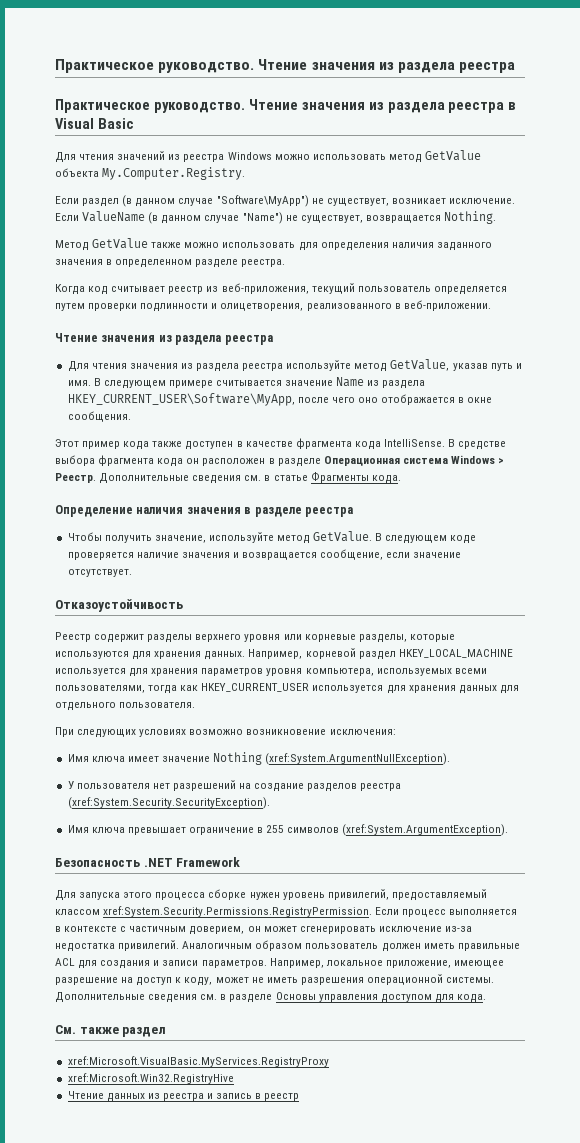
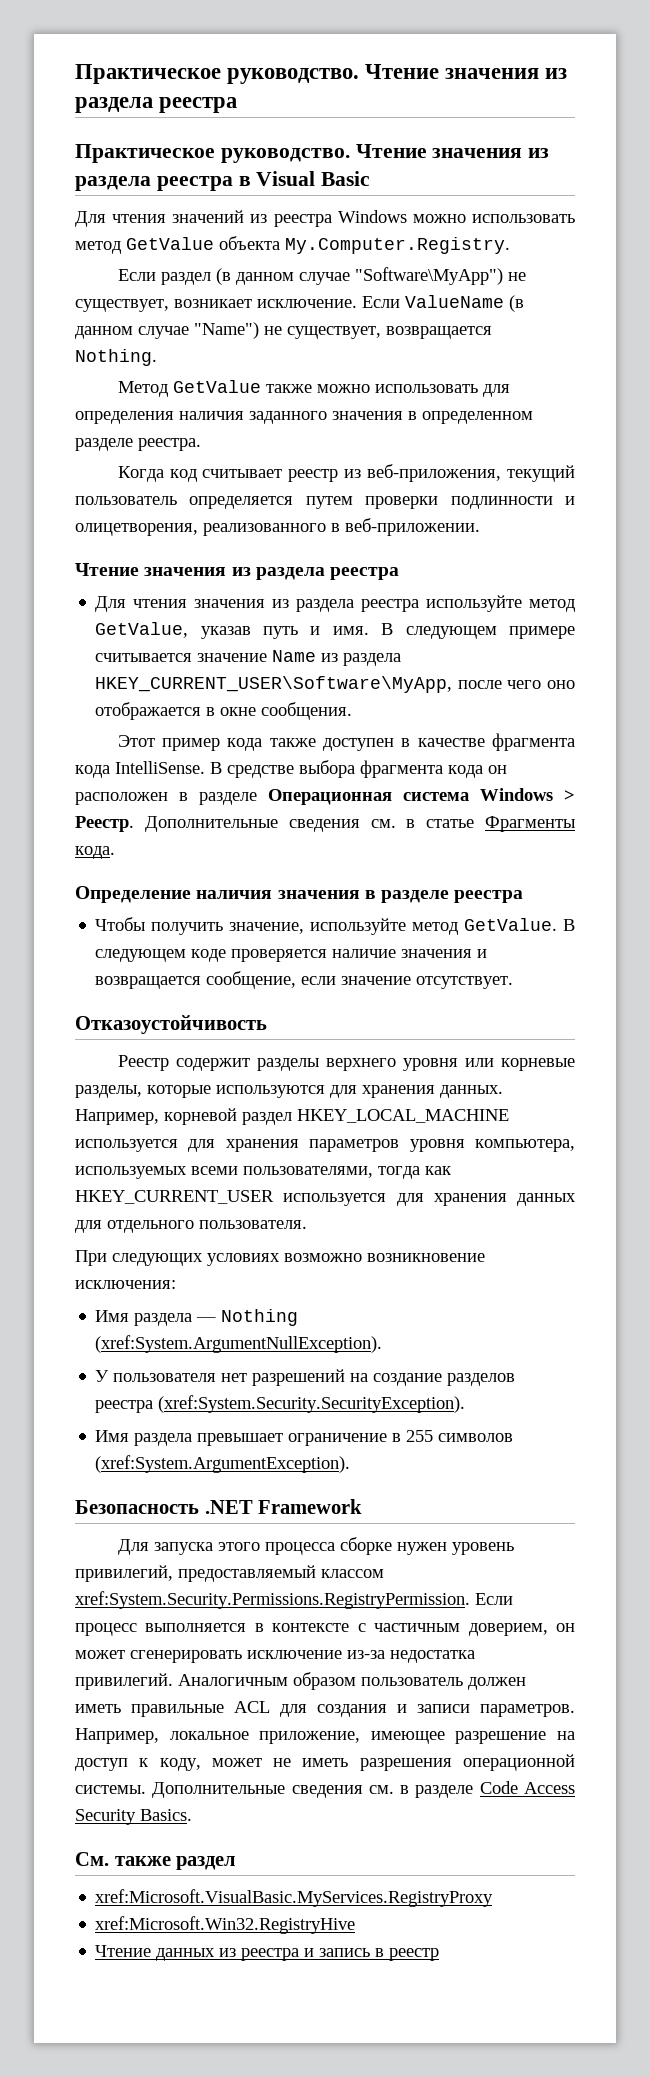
[91,756,210,762] ключа имеет значение -> [134,1313,217,1326] раздела —
[91,827,125,833] ключа -> [134,1433,193,1446] раздела
[275,992,486,1003] Основы управления доступом для кода. -> [479,1781,575,1794] [75,1809,192,1825] Code Access Security Basics.

